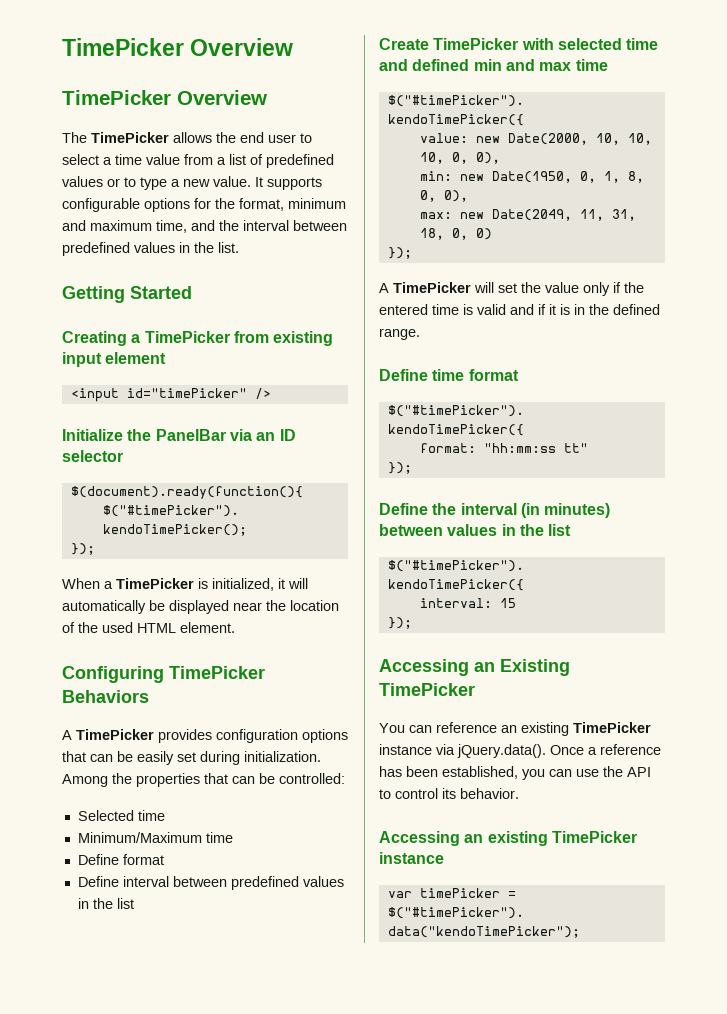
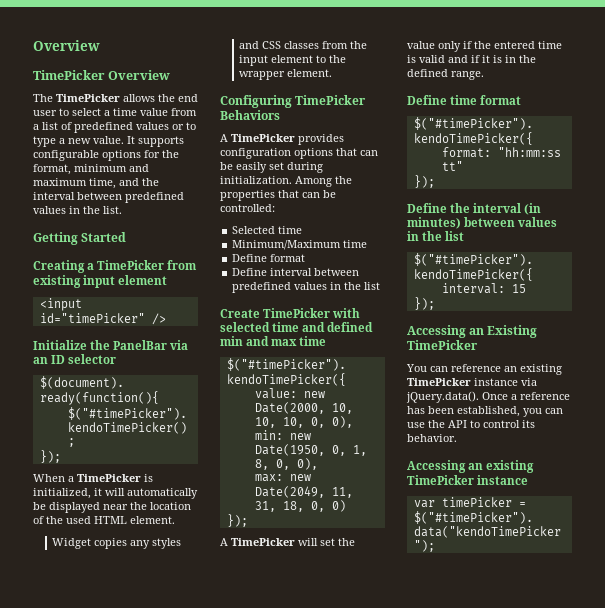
[62,38,184,56] TimePicker -> (33, 45) none
(235, 627) none -> [52,538,182,549] [239,41,368,49] [239,55,347,66] [239,69,333,80] // Widget copies any styles and CSS classes from the input element to the wrapper element.

